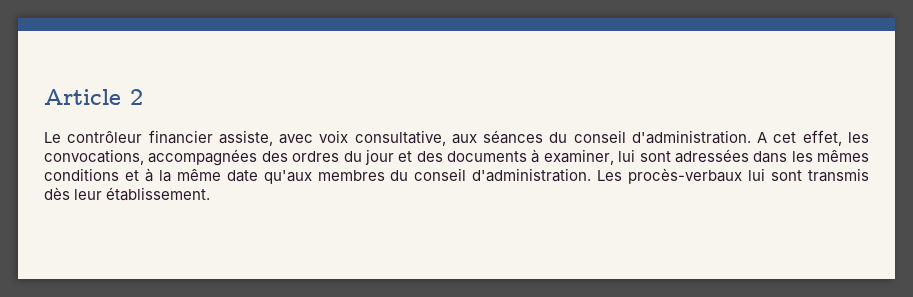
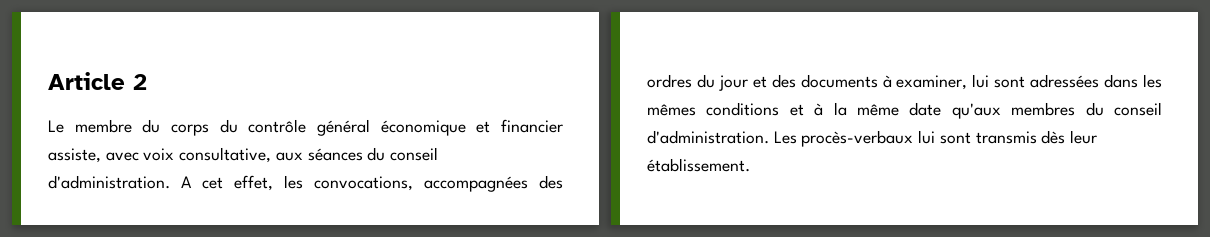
[67,130,143,143] contrôleur -> [74,119,491,136] membre du corps du contrôle général économique et

